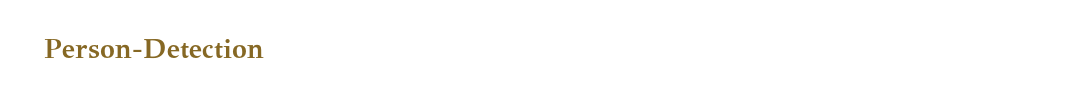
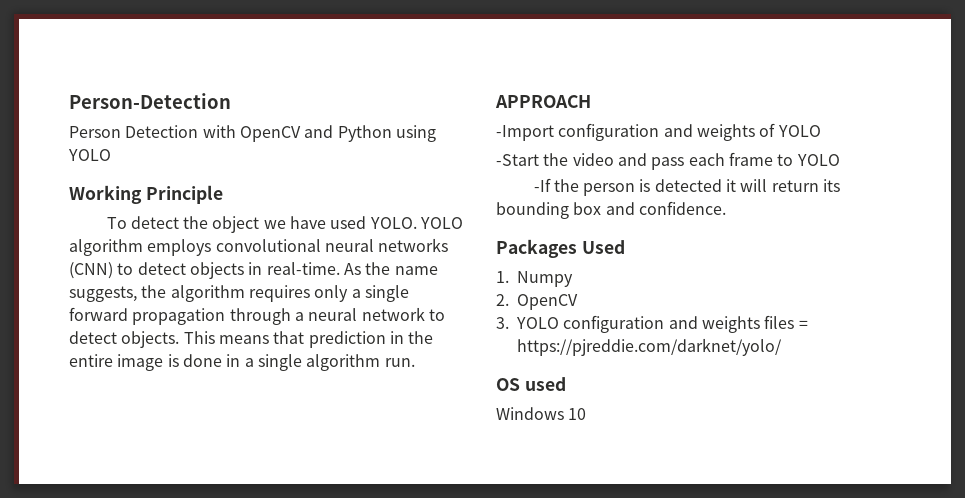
(264, 49) none -> [69,125,436,142] [68,149,111,161] [69,185,223,204] [106,216,464,233] [69,238,449,256] [69,262,438,279] [69,285,409,302] [69,307,445,325] [69,331,434,348] [69,354,415,371] [495,95,591,108] [496,123,821,141] [496,152,840,170] [533,178,841,196] [496,201,726,219] [496,239,625,258] [496,271,573,287] [496,294,578,310] [496,315,808,333] [517,338,782,356] [496,377,566,391] [496,407,587,420] // Person Detection with OpenCV and Python using YOLO // Working Principle // To detect the object we have used YOLO. YOLO algorithm employs convolutional neural networks (CNN) to detect objects in real-time. As the name suggests, the algorithm requires only a single forward propagation through a neural network to detect objects. This means that prediction in the entire image is done in a single algorithm run. // APPROACH // -Import configuration and weights of YOLO // -Start the video and pass each frame to YOLO // -If the person is detected it will return its bounding box and confidence. // Packages Used // 1. Numpy // 2. OpenCV // 3. YOLO configuration and weights files = https://pjreddie.com/darknet/yolo/ // OS used // Windows 10

